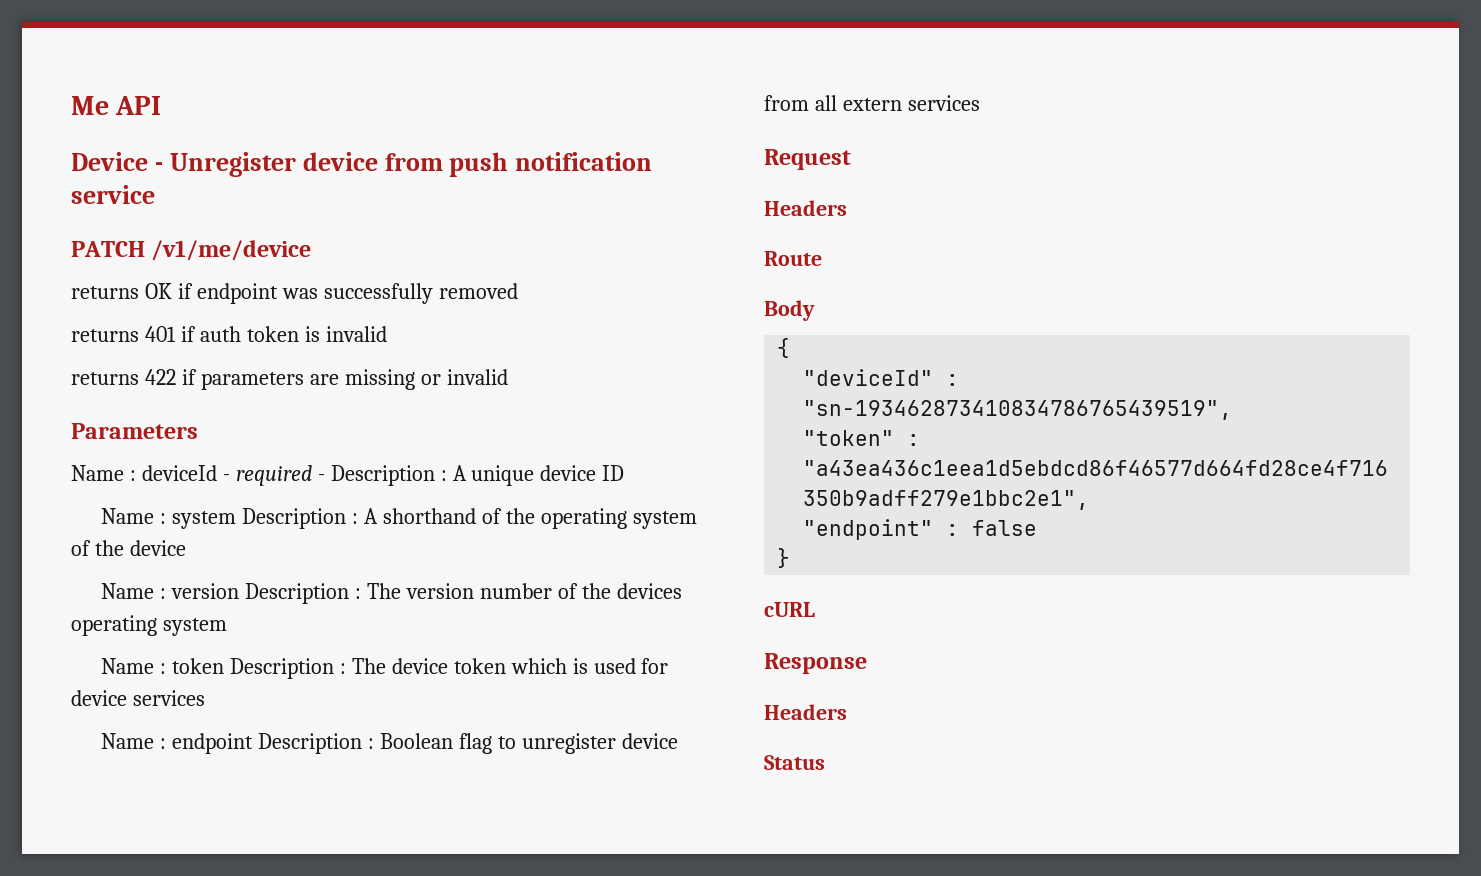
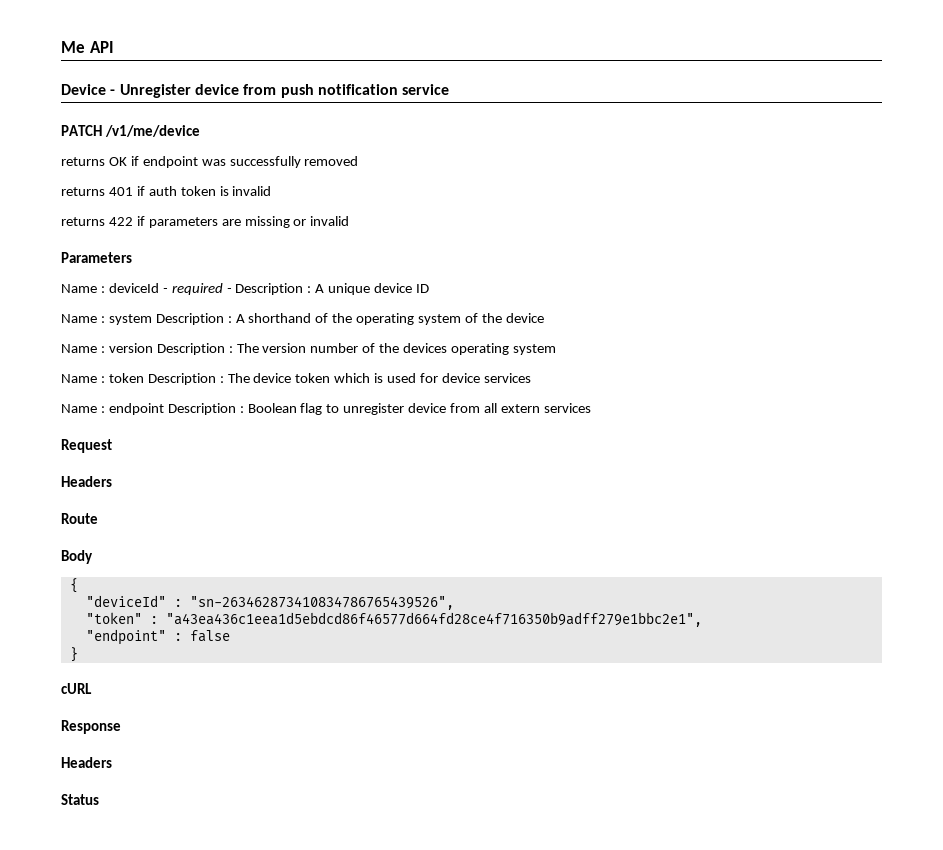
[803,400,1233,420] "sn-193462873410834786765439519", -> [189,596,454,610] "sn-263462873410834786765439526",

